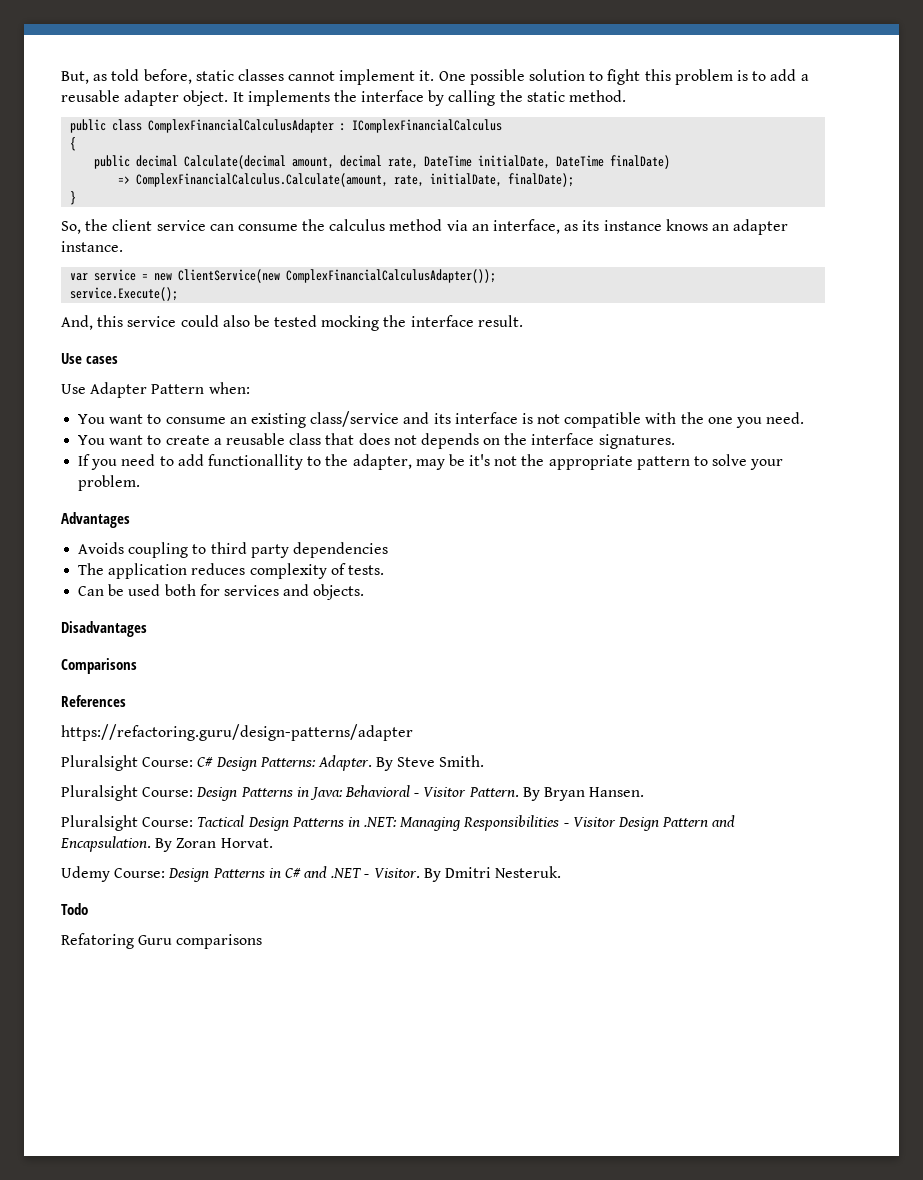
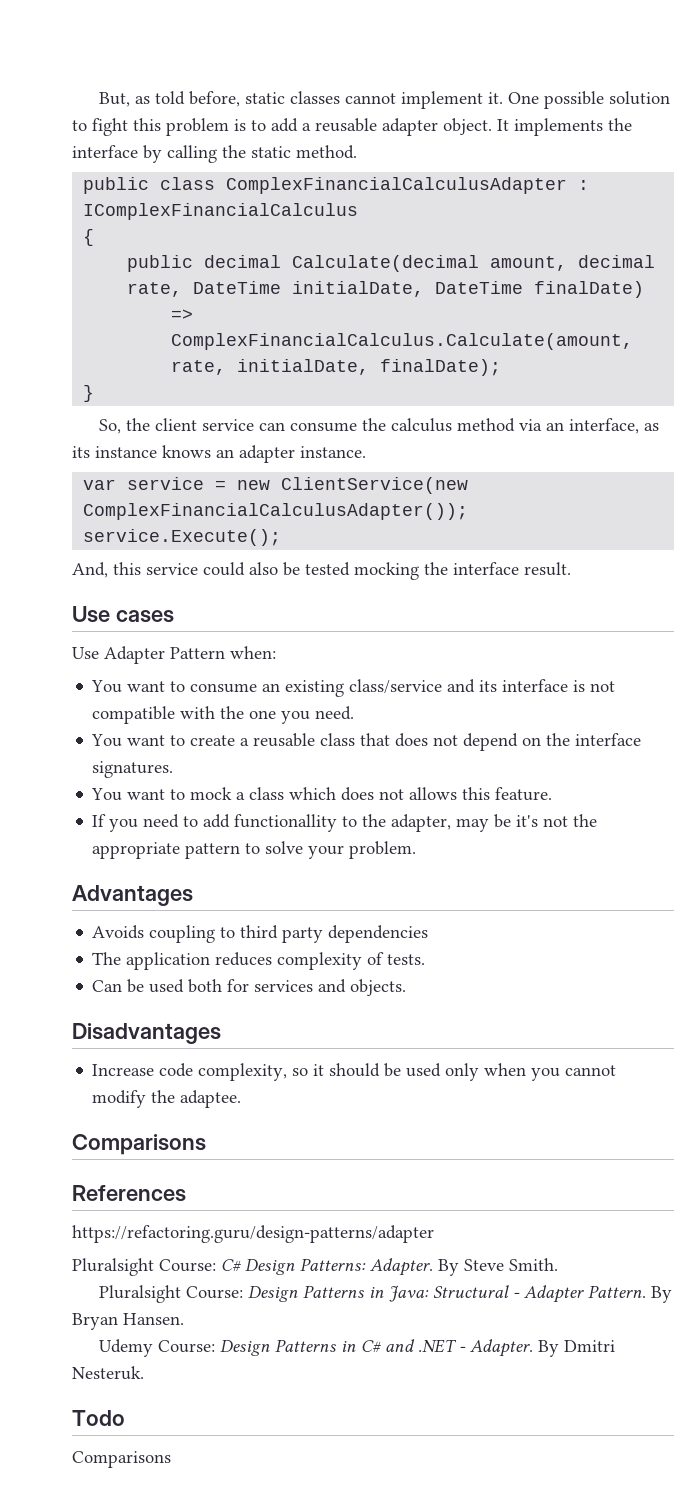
[420,433,479,449] depends -> [463,733,519,751] depend
(675, 441) none -> [91,787,553,801] // You want to mock a class which does not allows this feature.
(147, 629) none -> [92,1063,617,1081] [92,1090,242,1108] // Increase code complexity, so it should be used only when you cannot modify the adaptee.
[345,785,467,797] Behavioral - Visitor -> [432,1285,584,1303] Structural - Adapter
[61,815,736,831] [60,836,273,852] // Pluralsight Course: Tactical Design Patterns in .NET: Managing Responsibilities - Visitor Design Pattern and Encapsulation. By Zoran Horvat. -> (184, 1319) none
[373,868,420,878] Visitor. -> [469,1339,533,1357] Adapter.
[61,933,263,949] Refatoring Guru comparisons -> [72,1451,171,1468] Comparisons

